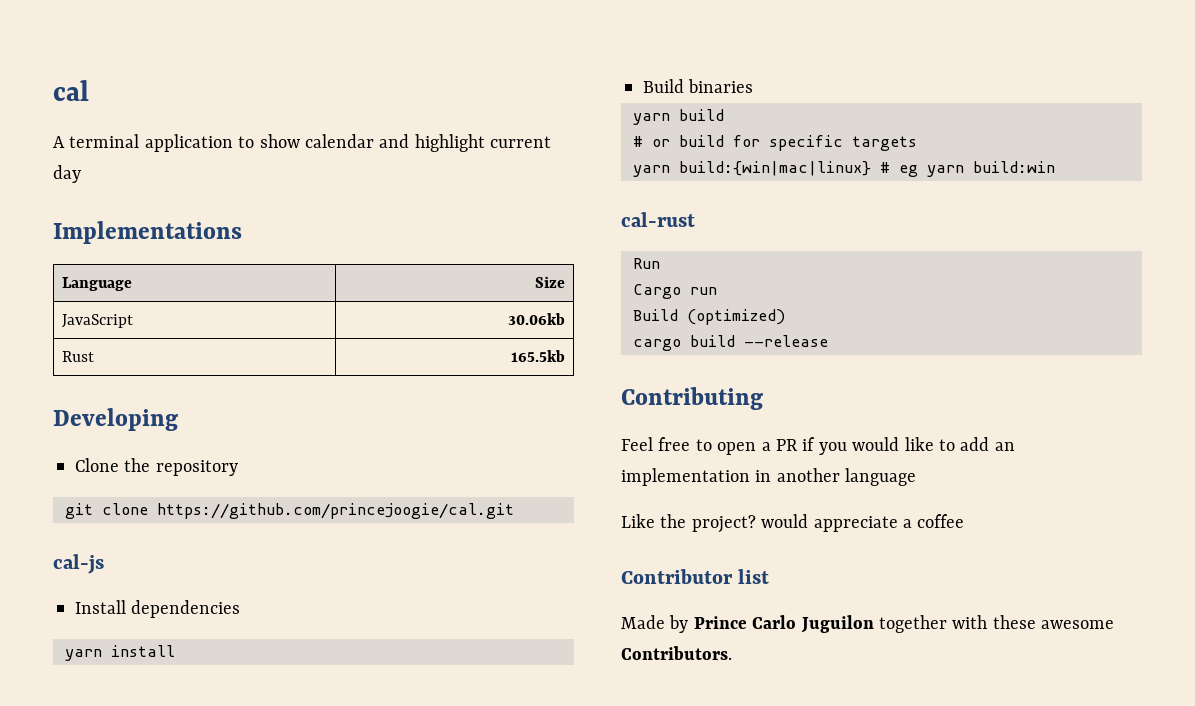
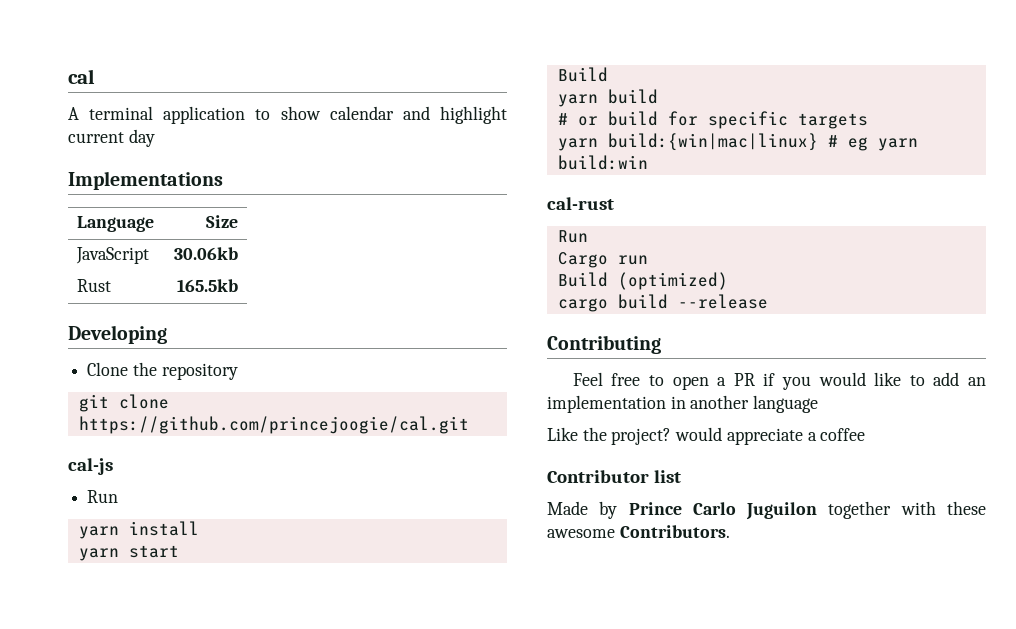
[75,600,241,618] Install dependencies -> [87,490,119,503] Run
[643,79,754,93] // Build binaries -> [78,545,179,561] [557,67,608,82] // yarn start // Build

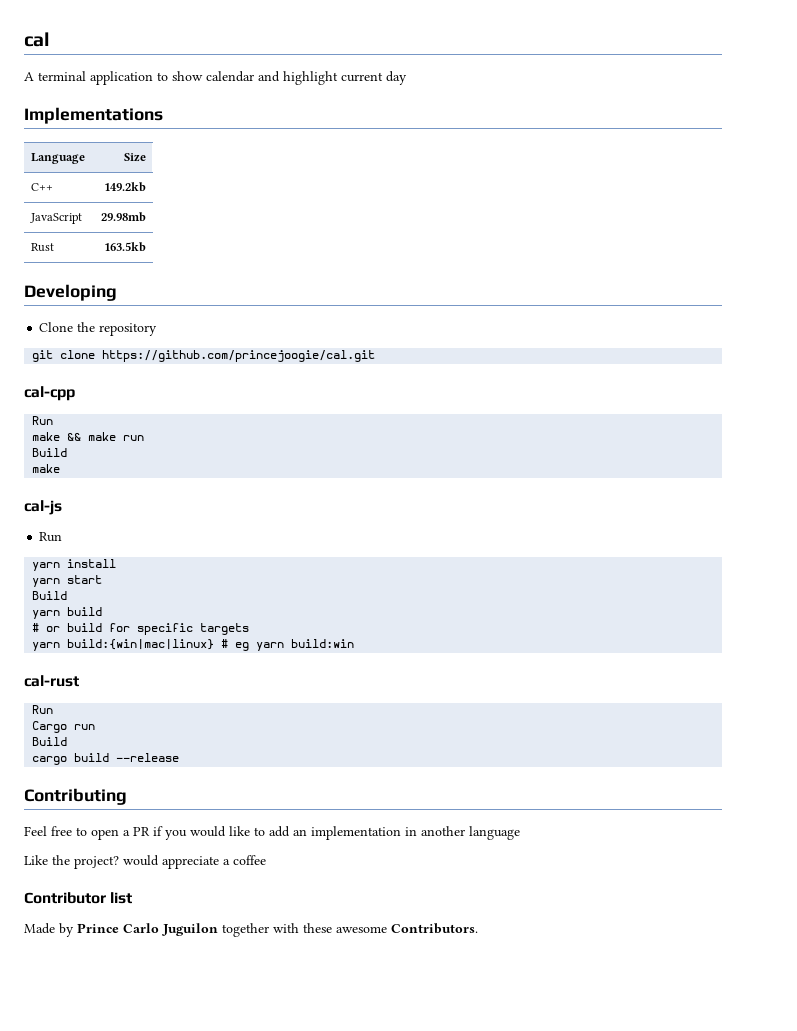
(239, 221) none -> [30,183,53,191] [104,182,147,192] // C++ | 149.2kb
[174,247,239,260] 30.06kb -> [101,212,147,222] 29.98mb
[177,279,239,292] 165.5kb -> [104,242,147,252] 163.5kb
(469, 425) none -> [24,386,75,401] [32,416,54,425] [32,432,145,441] [32,448,68,457] [32,464,61,473] // cal-cpp // Run // make && make run // Build // make
[617,272,728,290] (optimized) -> (68, 741) none

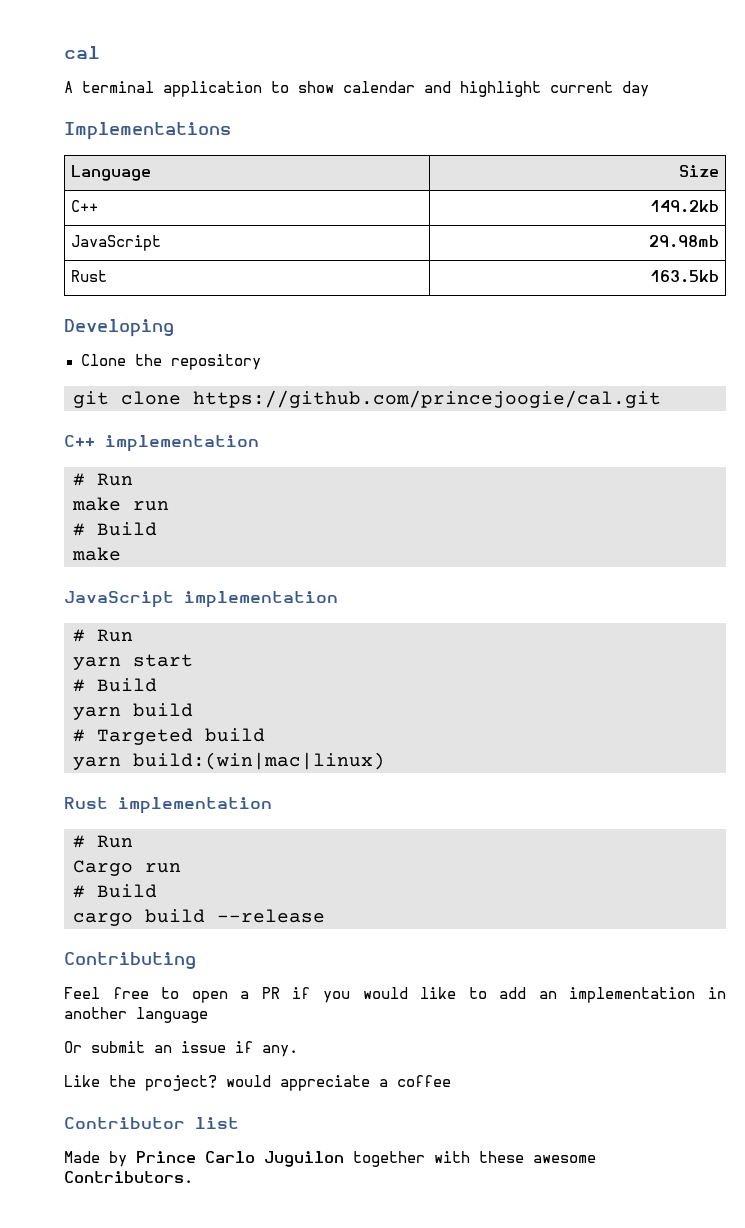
[24,386,75,401] cal-cpp // -> [64,435,259,452] [73,473,85,486] C++ implementation // #
[67,432,145,441] && make run // -> [133,501,169,511] [73,523,85,536] run // #
[24,500,62,515] [39,532,63,542] [32,559,117,571] cal-js // Run // yarn install -> [64,591,338,608] [73,629,133,642] JavaScript implementation // # Run
(103, 579) none -> [73,679,85,692] #
[46,623,250,635] [32,639,355,651] [24,675,79,687] or build for specific targets // yarn build:{win|mac|linux} # eg yarn build:win // cal-rust // -> [97,728,265,745] [73,752,385,770] [64,797,272,814] [73,835,85,848] Targeted build // yarn build:(win|mac|linux) // Rust implementation // #
(96, 727) none -> [73,885,85,898] #
(520, 833) none -> [64,1041,298,1057] // Or submit an issue if any.

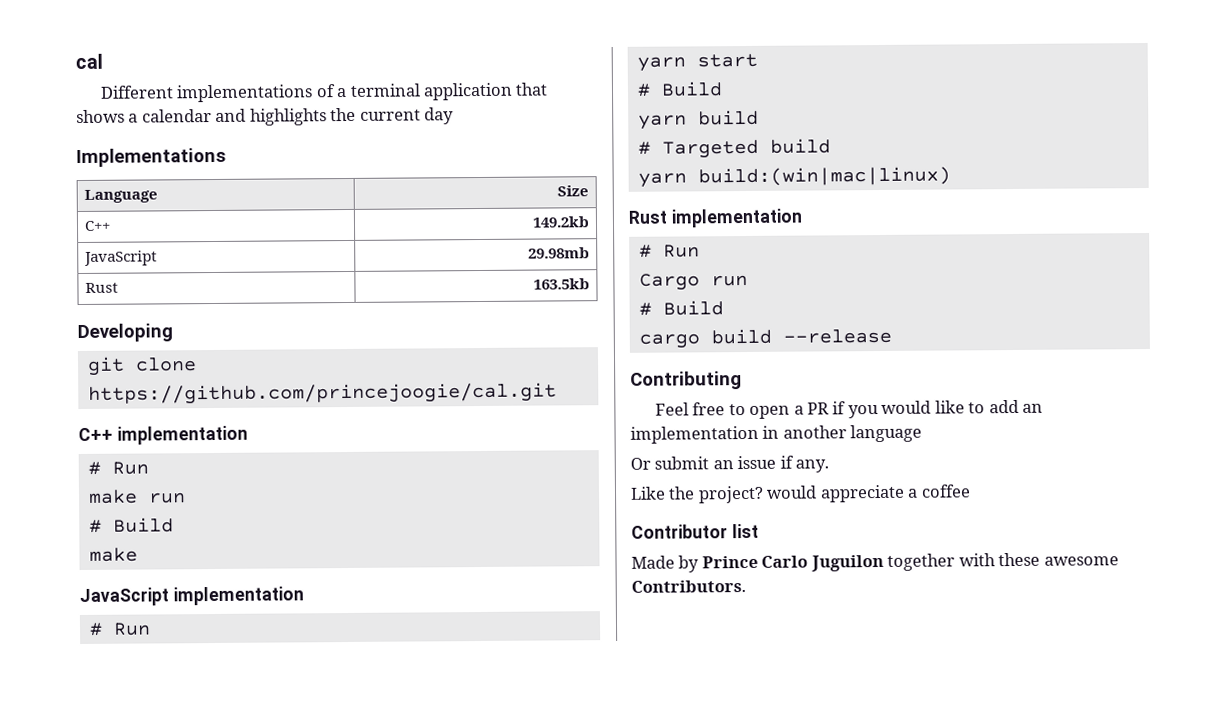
[64,81,541,97] A terminal application to show calendar and highlight -> [99,82,549,103] [76,107,357,126] Different implementations of a terminal application that shows a calendar and highlights the
[80,354,261,370] // Clone the repository -> (173, 333) none

